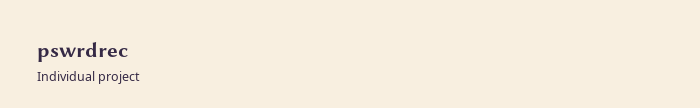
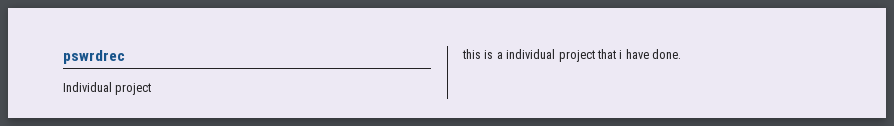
(141, 77) none -> [462,49,681,62] // this is a individual project that i have done.

